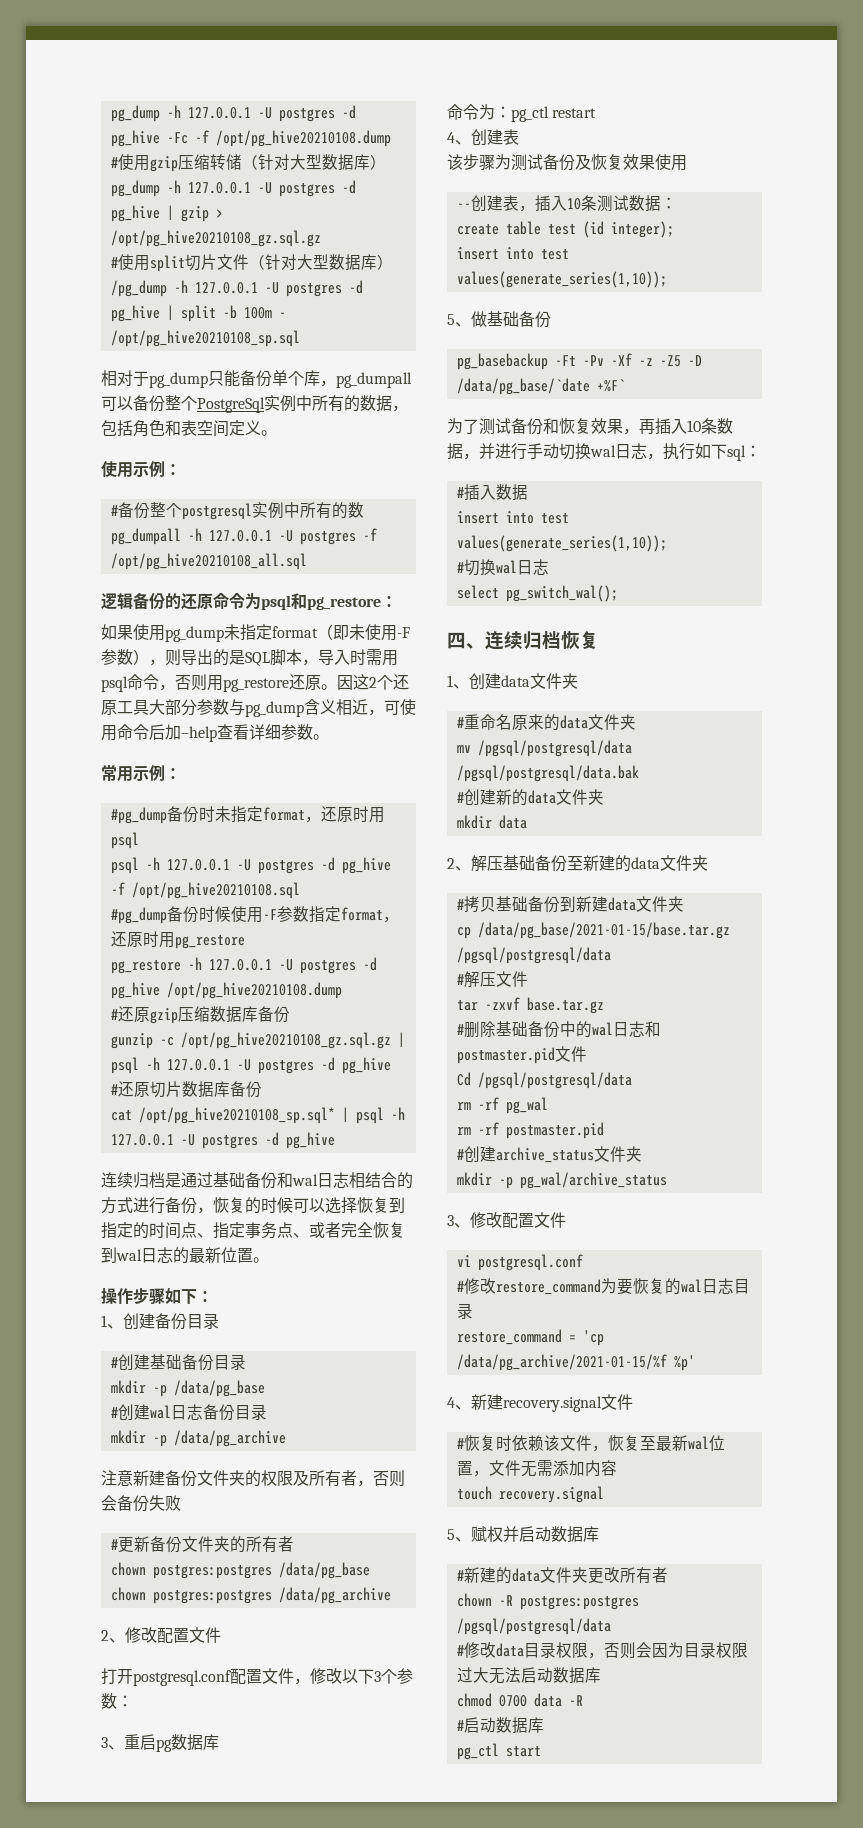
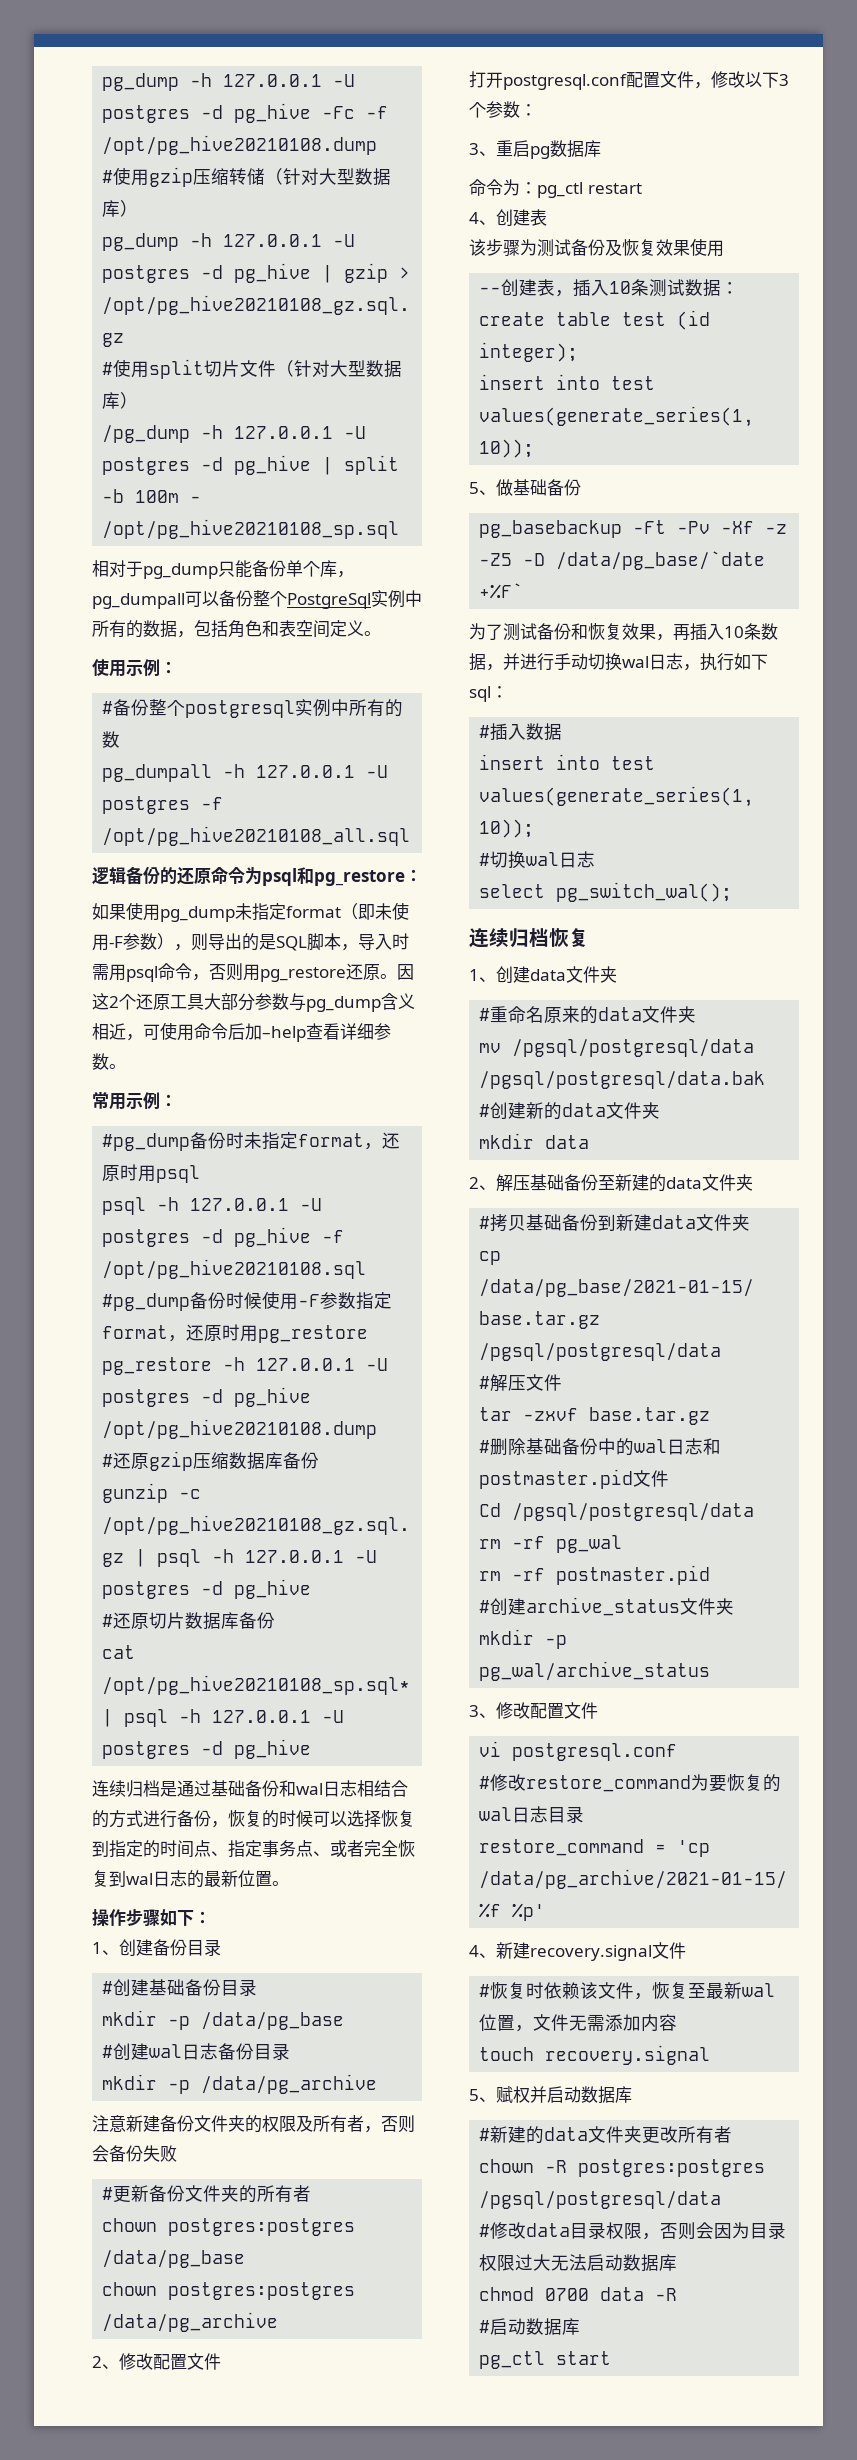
[447,632,485,649] 四、 -> (733, 892) none

